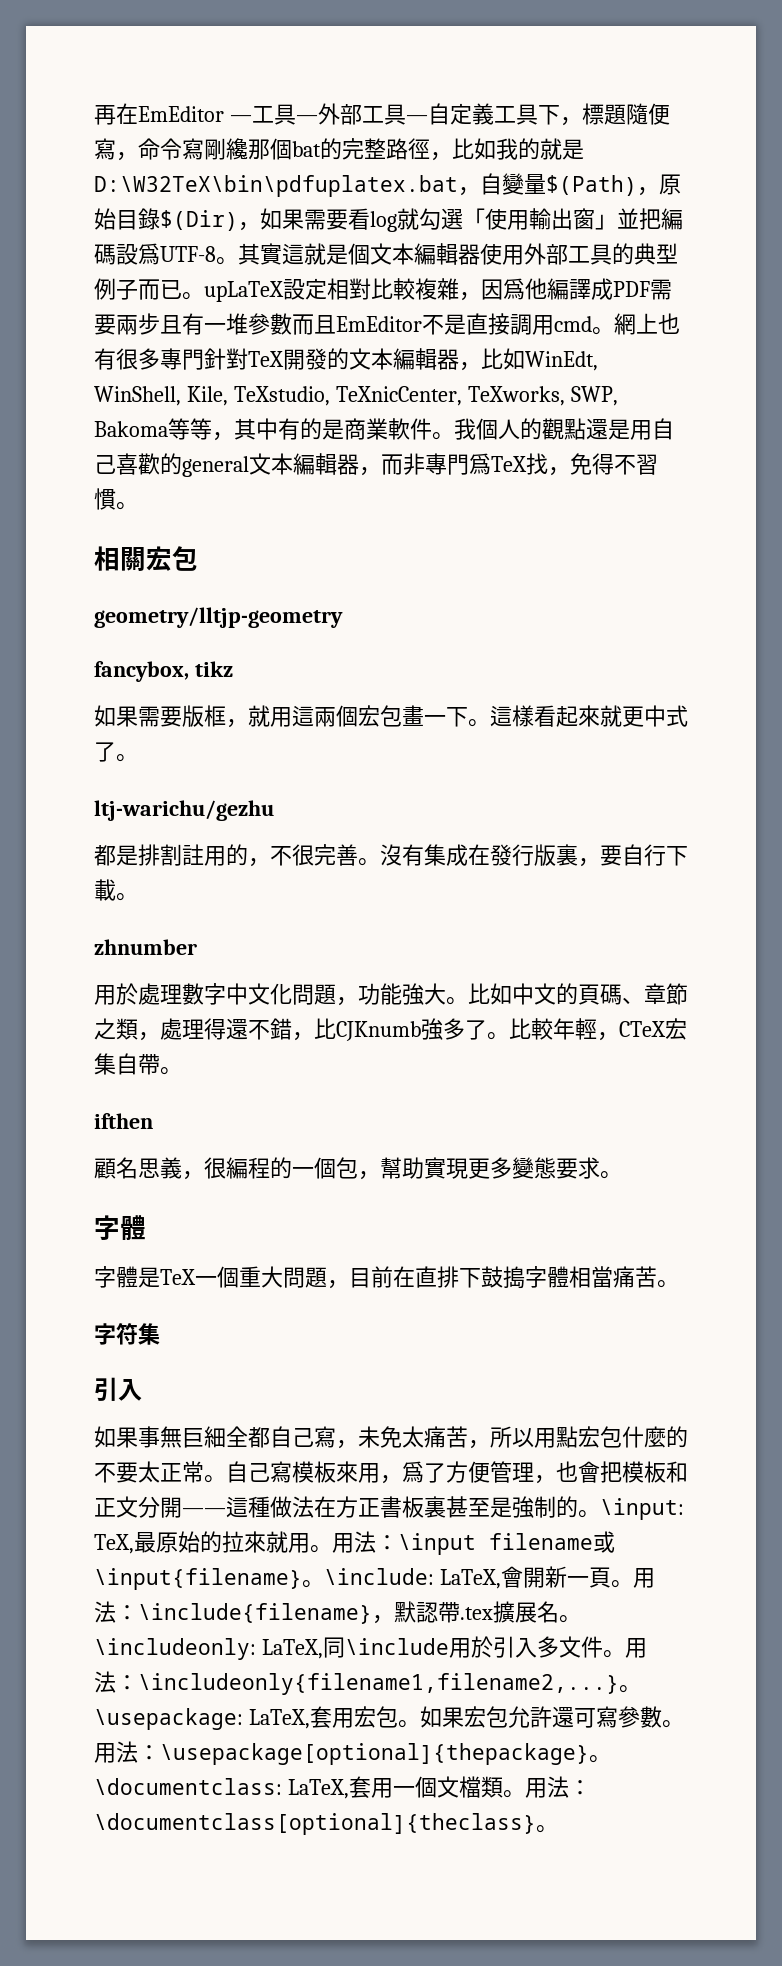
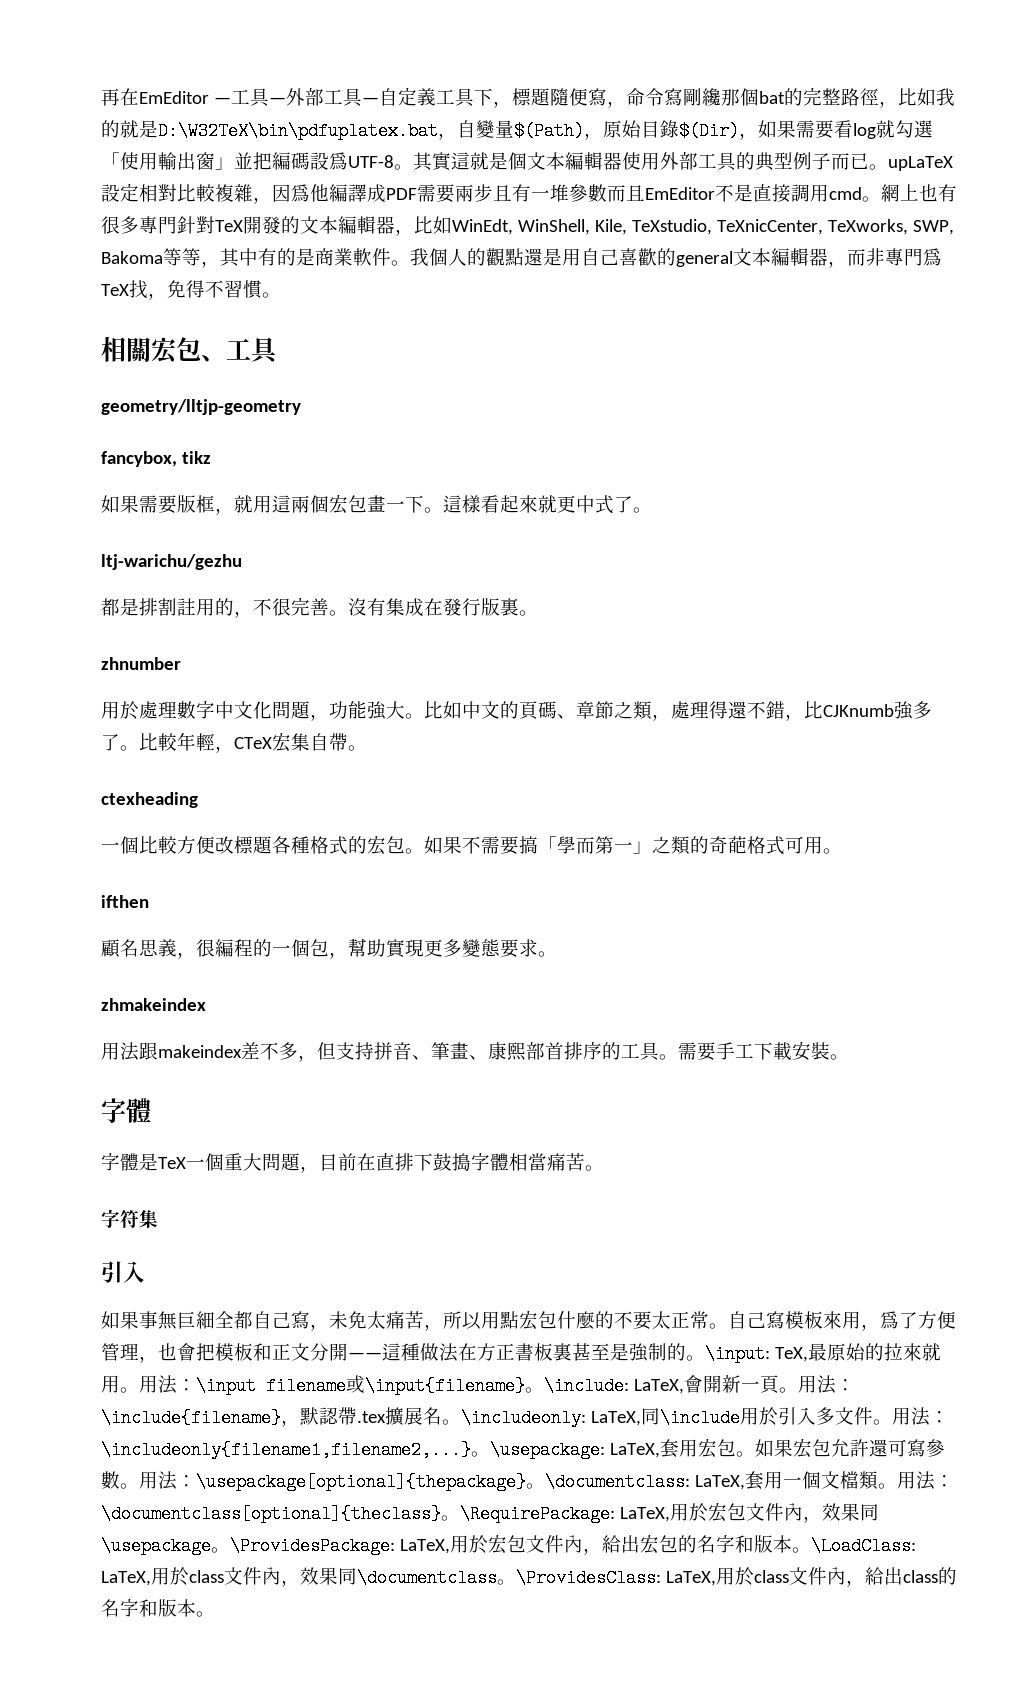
(198, 558) none -> [201,337,279,364] 、工具
[578,844,688,867] [94,879,116,901] ，要自行下載 -> (519, 607) none
(182, 1071) none -> [101,792,198,808] [101,835,842,855] // ctexheading // 一個比較方便改標題各種格式的宏包。如果不需要搞「學而第一」之類的奇葩格式可用。
(622, 1175) none -> [101,998,206,1011] [101,1041,849,1062] // zhmakeindex // 用法跟makeindex差不多，但支持拼音、筆畫、康煕部首排序的工具。需要手工下載安裝。
(558, 1829) none -> [460,1502,879,1523] [101,1534,916,1555] [101,1567,957,1587] [101,1598,215,1617] \RequirePackage: LaTeX,用於宏包文件內，效果同\usepackage。\ProvidesPackage: LaTeX,用於宏包文件內，給出宏包的名字和版本。\LoadClass: LaTeX,用於class文件內，效果同\documentclass。\ProvidesClass: LaTeX,用於class文件內，給出class的名字和版本。

